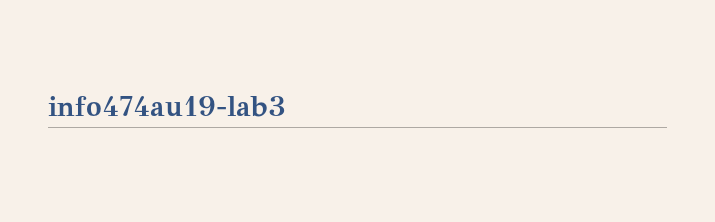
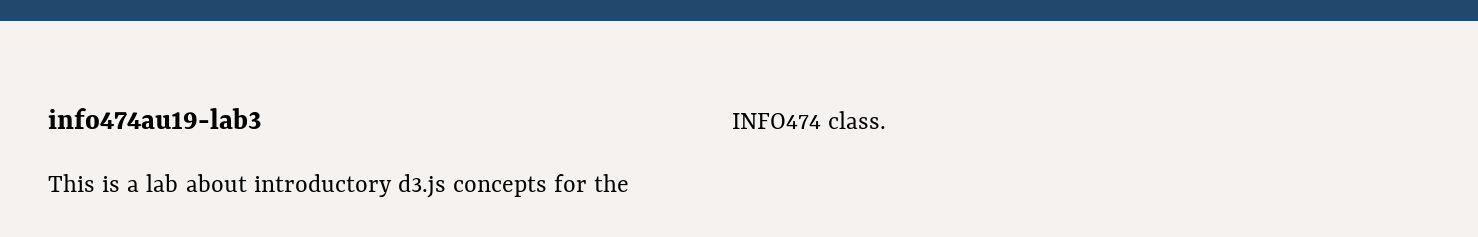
(286, 106) none -> [48,174,630,198] [732,111,887,129] // This is a lab about introductory d3.js concepts for the INFO474 class.

